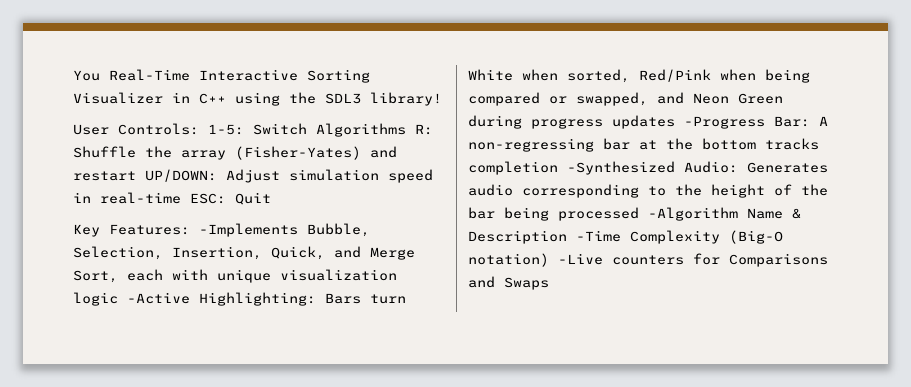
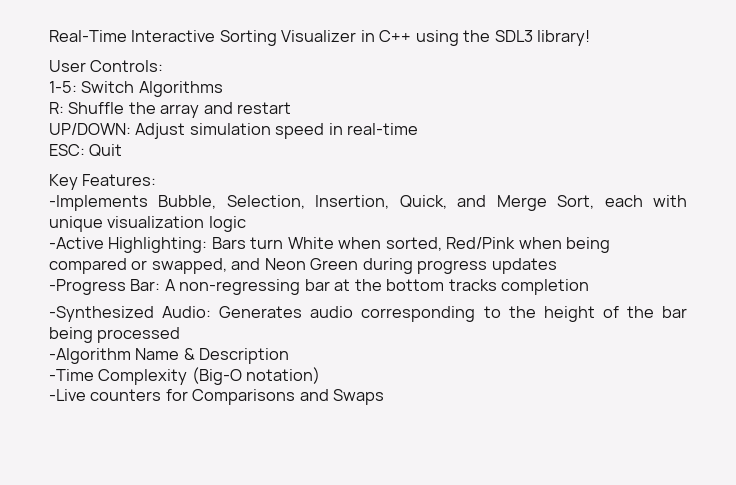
[73,70,100,81] You -> (49, 36) none
(199, 129) none -> (164, 66) //
(406, 130) none -> (223, 89) //
[235,146,361,160] (Fisher-Yates) -> (200, 111) none
(136, 176) none -> (292, 108) //
(181, 198) none -> (419, 129) //
(190, 229) none -> (157, 180) //
(118, 299) none -> (246, 224) //
(675, 122) none -> (557, 266) //
(558, 168) none -> (590, 287) //
(639, 214) none -> (181, 335) //
(567, 237) none -> (290, 356) //
(549, 260) none -> (321, 375) //

